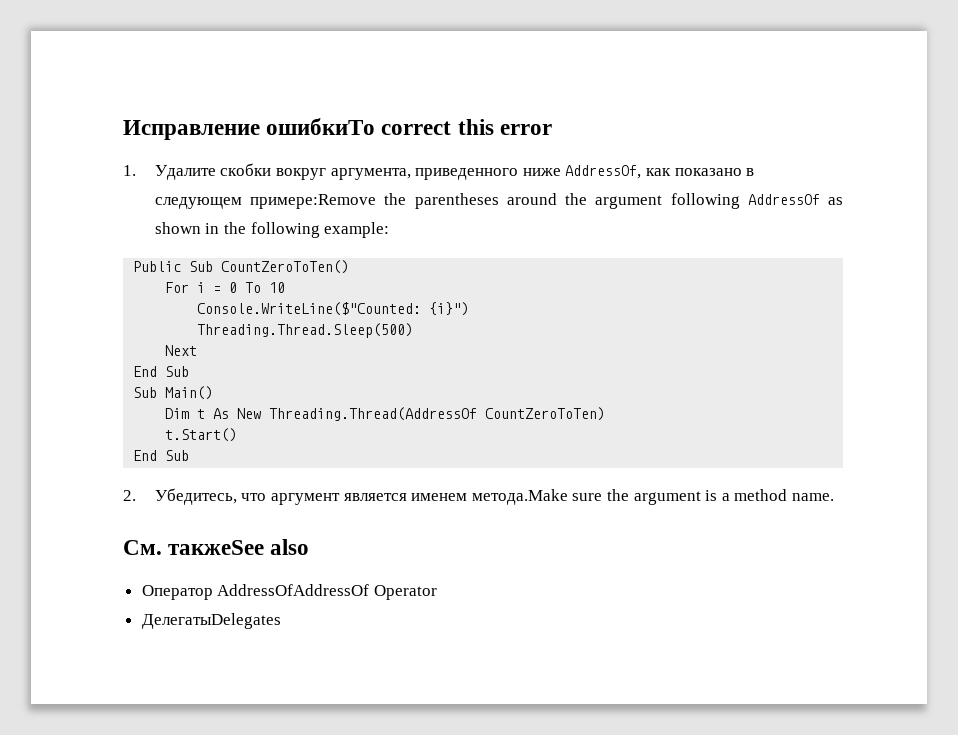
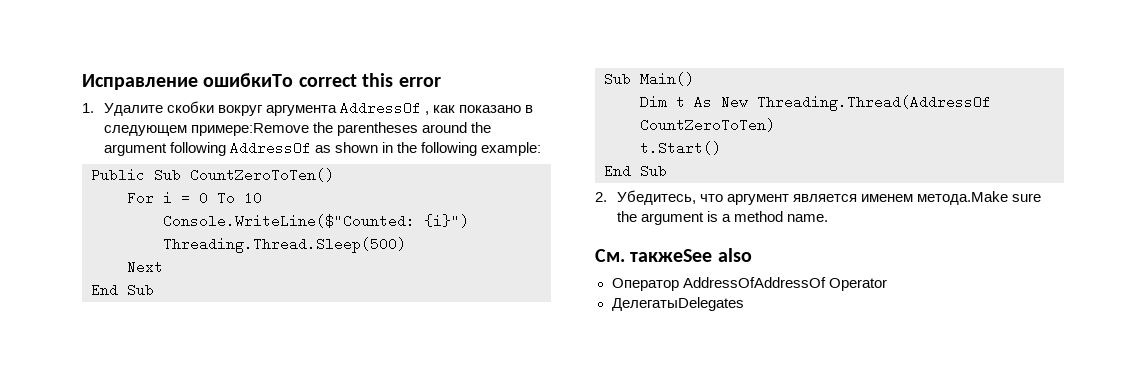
[330,165,642,180] аргумента, приведенного ниже AddressOf, -> [265,101,430,116] аргумента AddressOf ,

